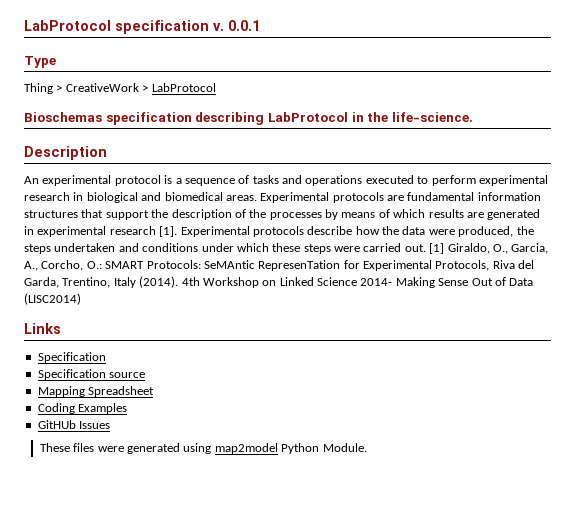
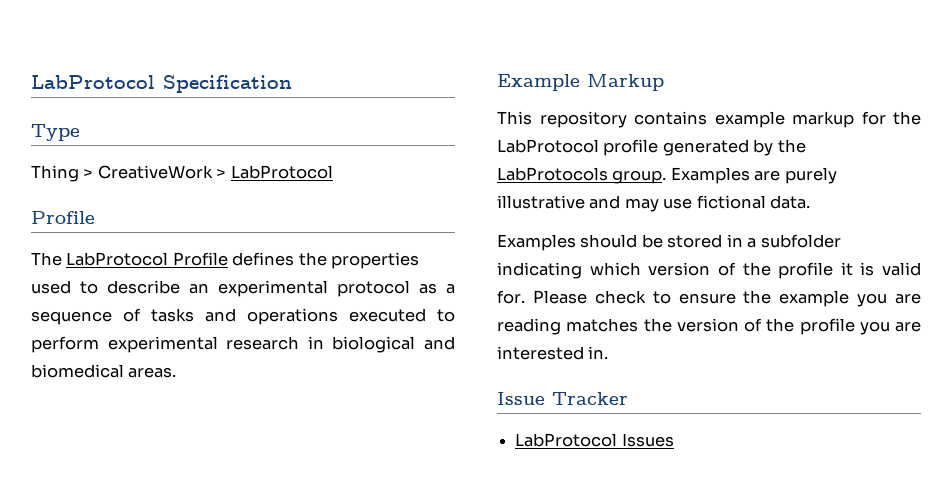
[24,20,260,34] LabProtocol specification v. 0.0.1 -> [31,75,292,93] LabProtocol Specification
[24,112,473,125] [24,146,107,160] [24,176,39,184] Bioschemas specification describing LabProtocol in the life-science. // Description // An -> [31,211,95,224] [31,252,420,269] [31,280,209,294] Profile // The LabProtocol Profile defines the properties used to describe an
[164,175,173,184] is -> [419,283,437,294] as
[260,192,541,203] [24,209,541,220] [24,226,534,237] [24,243,549,254] [24,260,535,271] [24,276,534,288] [24,293,81,305] [24,323,61,334] [37,352,106,363] [37,369,146,380] [37,386,155,397] [37,403,128,414] [37,420,111,429] [39,443,367,454] Experimental protocols are fundamental information structures that support the description of the processes by means of which results are generated in experimental research [1]. Experimental protocols describe how the data were produced, the steps undertaken and conditions under which these steps were carried out. [1] Giraldo, O., Garcia, A., Corcho, O.: SMART Protocols: SeMAntic RepresenTation for Experimental Protocols, Riva del Garda, Trentino, Italy (2014). 4th Workshop on Linked Science 2014- Making Sense Out of Data (LISC2014) // Links // Specification // Specification source // Mapping Spreadsheet // Coding Examples // GitHUb Issues // These files were generated using map2model Python Module. -> [497,74,664,91] [497,111,921,128] [497,139,806,156] [497,167,837,184] [497,195,811,212] [497,234,841,251] [497,262,921,279] [497,290,921,307] [497,318,921,335] [497,346,609,360] [497,392,628,405] [515,433,674,447] // Example Markup // This repository contains example markup for the LabProtocol profile generated by the LabProtocols group. Examples are purely illustrative and may use fictional data. // Examples should be stored in a subfolder indicating which version of the profile it is valid for. Please check to ensure the example you are reading matches the version of the profile you are interested in. // Issue Tracker // LabProtocol Issues

